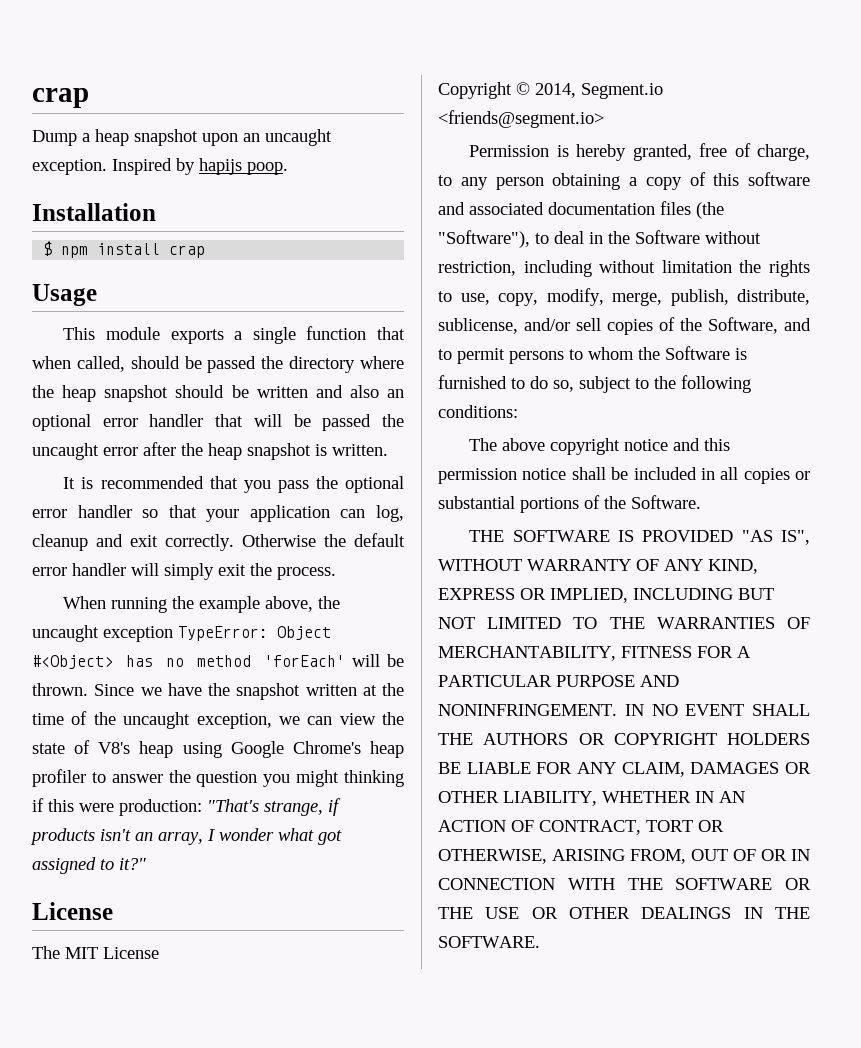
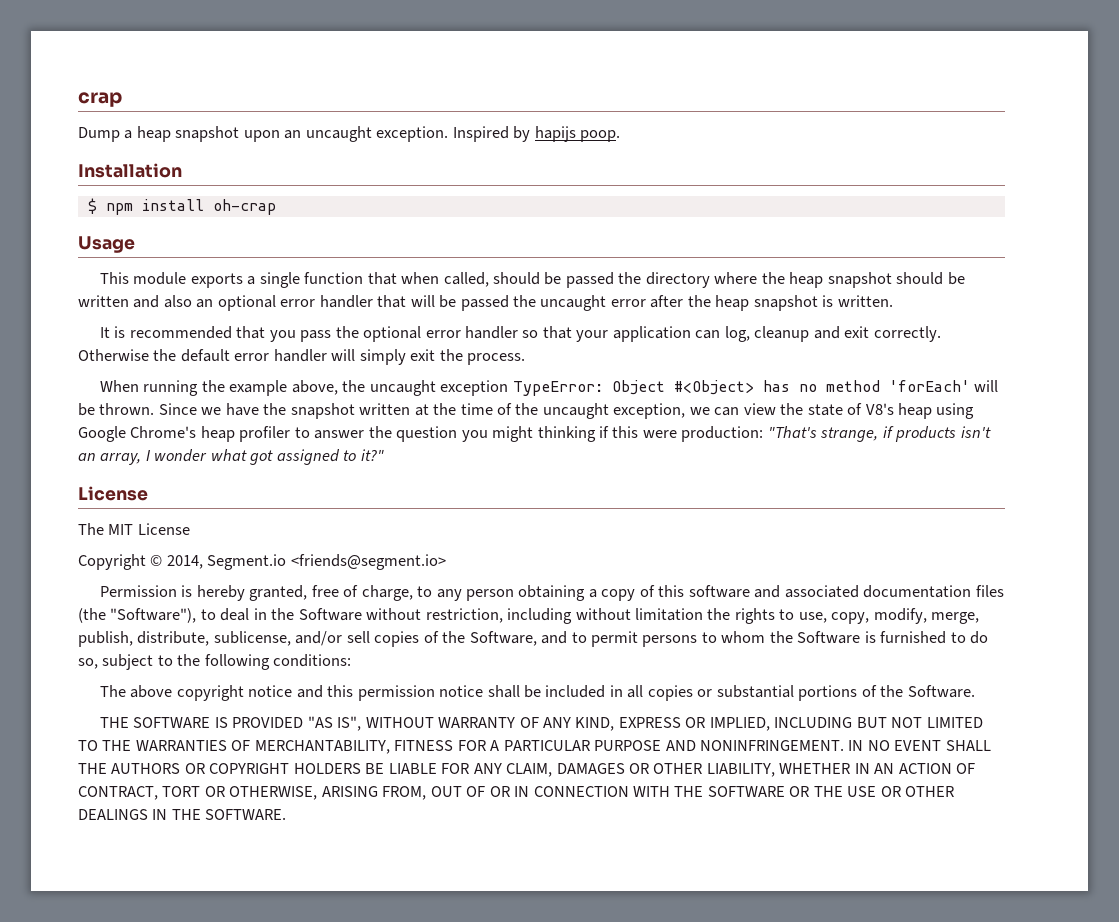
[169,245,206,258] crap -> [212,199,276,215] oh-crap

